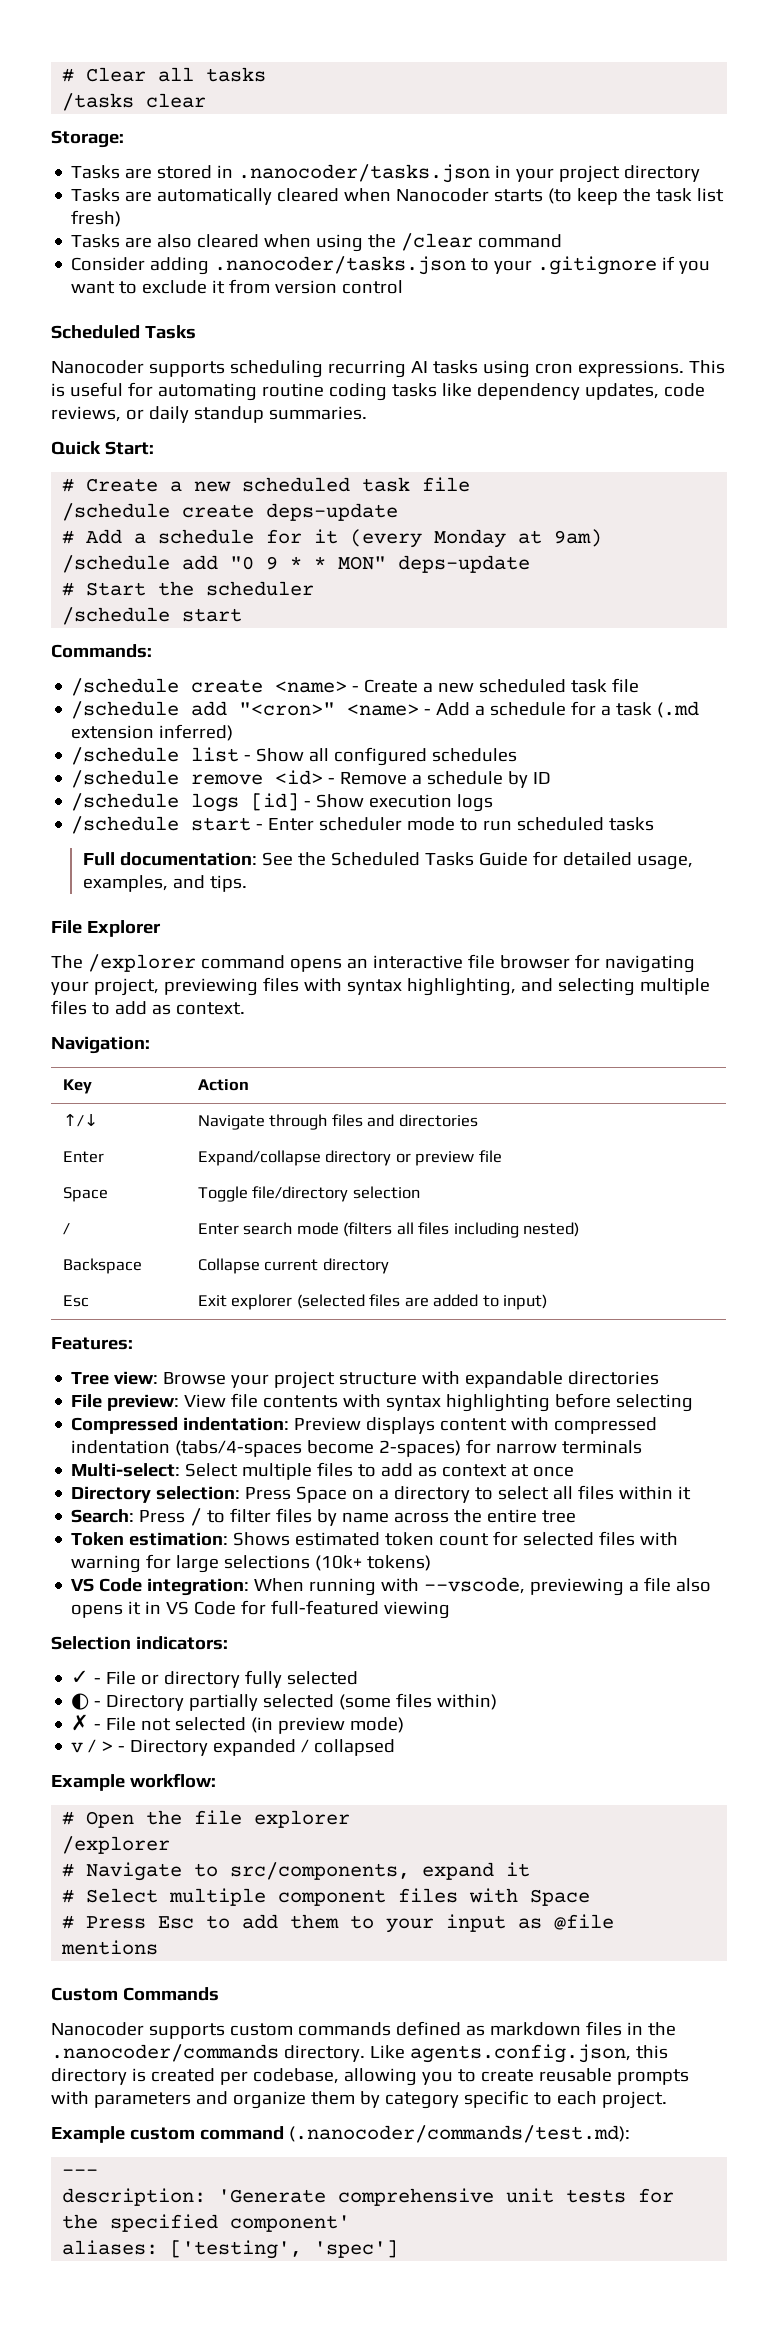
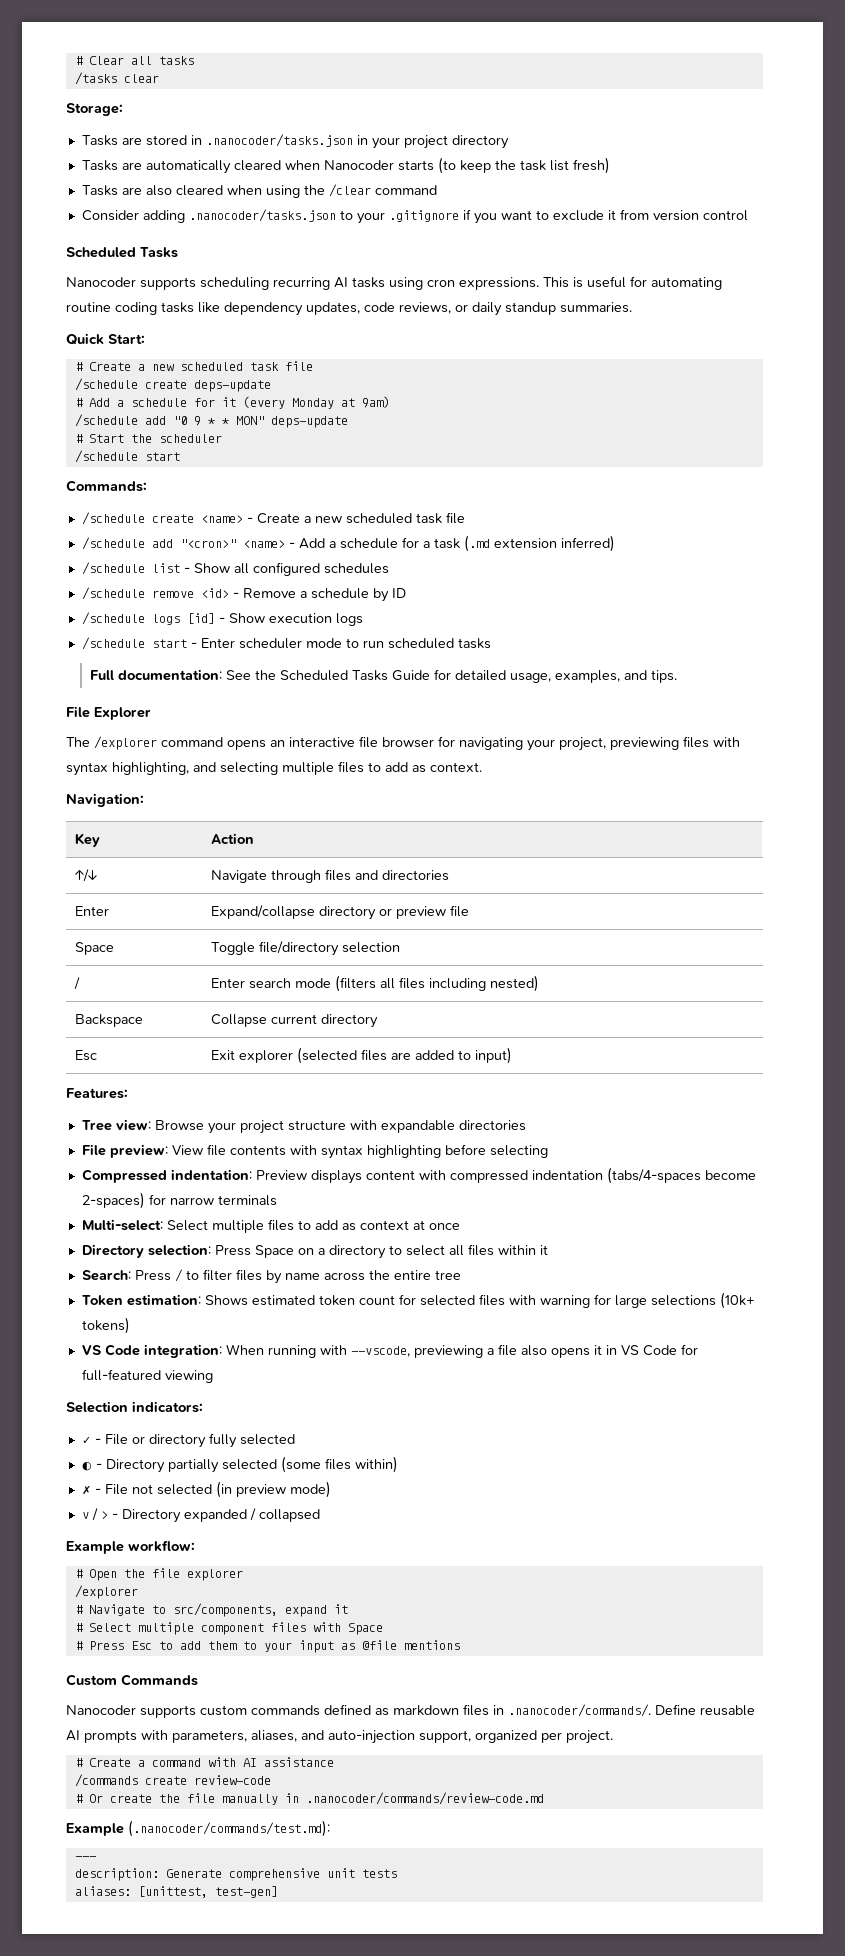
[647,2022,676,2036] [51,2044,668,2063] [51,2068,689,2086] [51,2090,667,2109] [51,2126,284,2143] the .nanocoder/commands directory. Like agents.config.json, this directory is created per codebase, allowing you to create reusable prompts with parameters and organize them by category specific to each project. // Example custom command -> [508,1704,755,1717] [66,1730,613,1744] [74,1757,334,1767] [74,1774,271,1787] [74,1792,544,1805] [66,1823,124,1836] .nanocoder/commands/. Define reusable AI prompts with parameters, aliases, and auto-injection support, organized per project. // # Create a command with AI assistance // /commands create review-code // # Or create the file manually in .nanocoder/commands/review-code.md // Example
[218,2189,327,2203] 'Generate -> [165,1869,222,1878] Generate
[638,2188,675,2203] [62,2214,351,2232] for the specified component' -> (397, 1873) none
[170,2240,399,2259] ['testing', 'spec'] -> [137,1886,278,1898] [unittest, test-gen]

